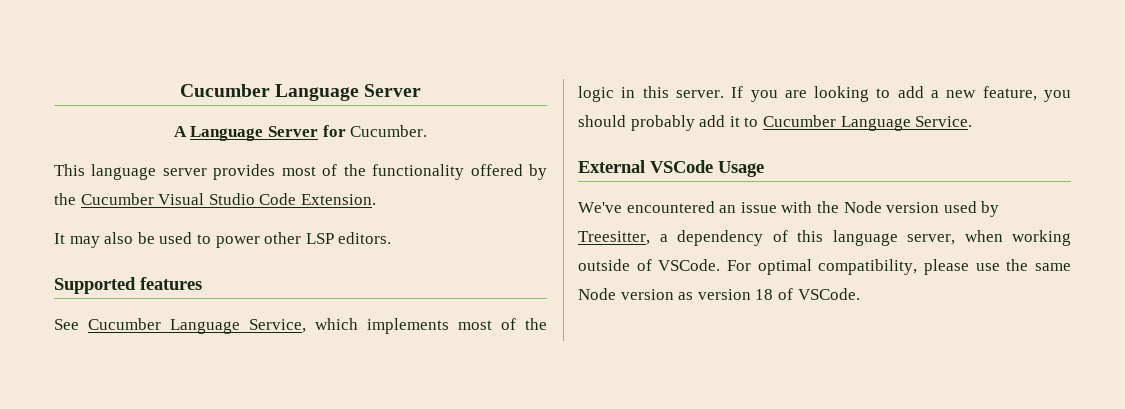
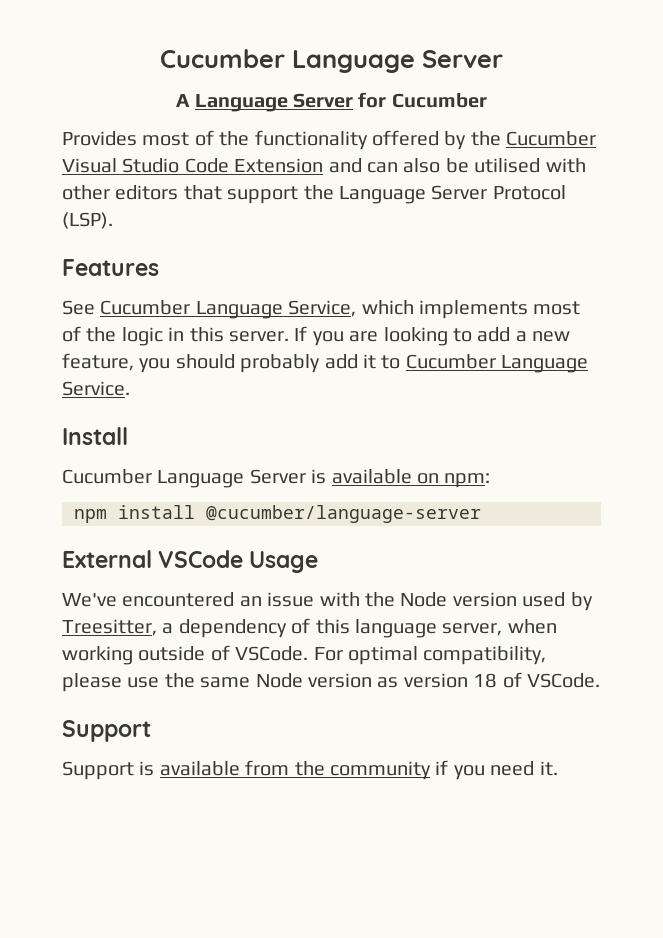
[350,125,428,137] [54,164,276,180] Cucumber. // This language server provides -> [391,93,487,108] [62,131,137,146] Cucumber // Provides
[300,194,376,205] [54,232,392,248] [54,277,202,294] Extension. // It may also be used to power other LSP editors. // Supported features -> [234,158,586,173] [62,185,566,204] [62,212,113,229] [62,259,159,276] Extension and can also be utilised with other editors that support the Language Server Protocol (LSP). // Features
(973, 121) none -> [62,427,128,445] [62,469,491,488] [74,505,481,523] // Install // Cucumber Language Server is available on npm: // npm install @cucumber/language-server
(860, 294) none -> [62,720,151,742] [62,760,558,780] // Support // Support is available from the community if you need it.

